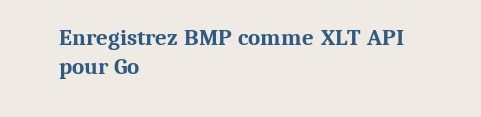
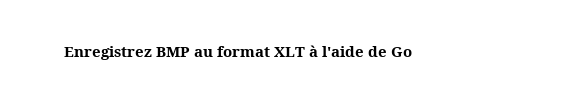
[238,30,404,45] [59,62,109,79] comme XLT API pour -> [194,45,388,57] au format XLT à l'aide de

